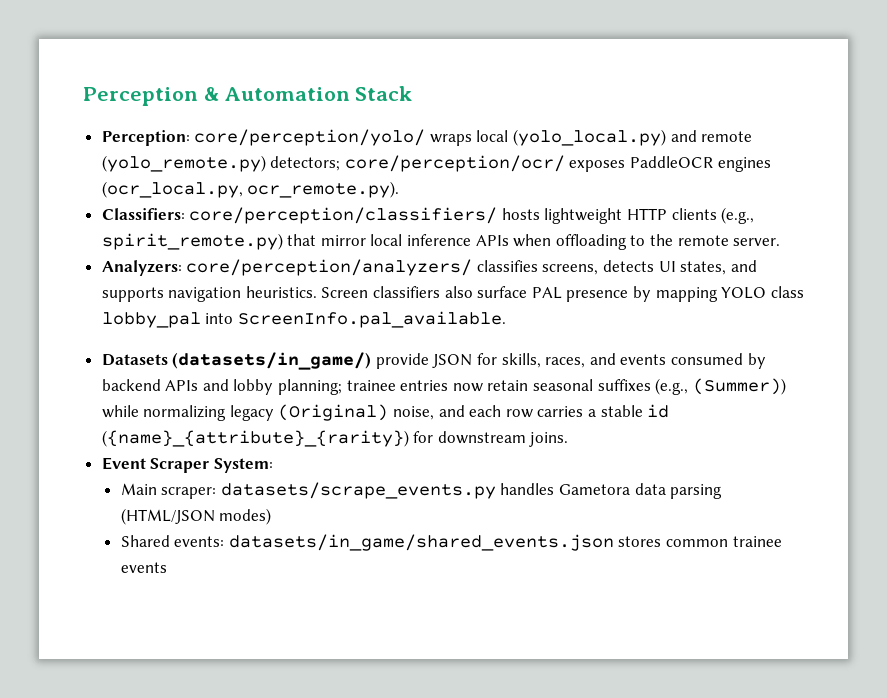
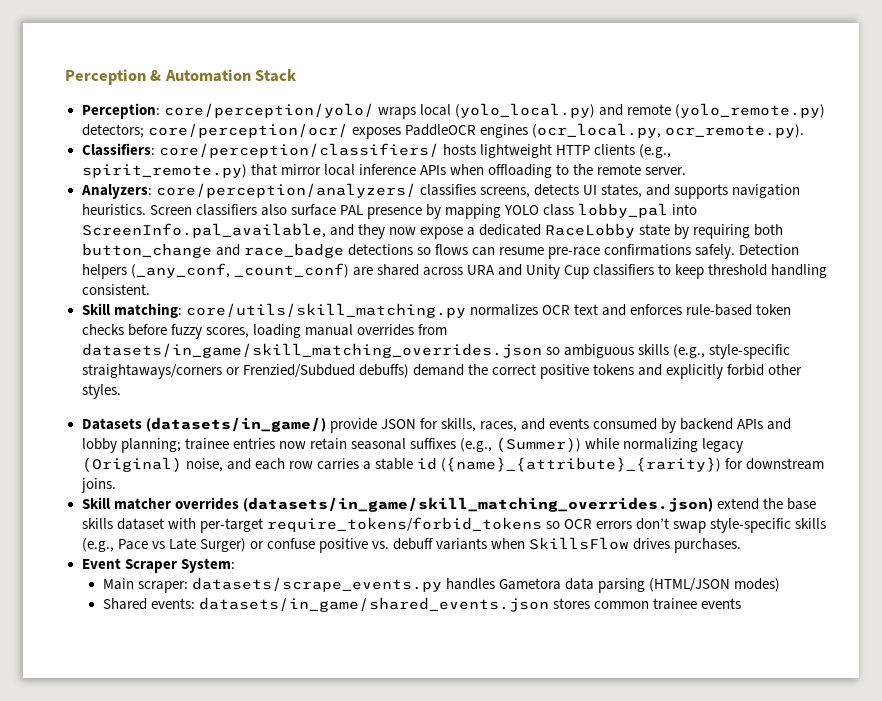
[237,311,506,328] ScreenInfo.pal_available. -> [81,223,784,239] [81,243,800,259] [81,263,828,279] [81,284,150,295] [81,303,791,318] [81,324,447,339] [81,343,790,359] [81,364,803,379] [81,384,121,399] ScreenInfo.pal_available, and they now expose a dedicated RaceLobby state by requiring both button_change and race_badge detections so flows can resume pre-race confirmations safely. Detection helpers (_any_conf, _count_conf) are shared across URA and Unity Cup classifiers to keep threshold handling consistent. // Skill matching: core/utils/skill_matching.py normalizes OCR text and enforces rule-based token checks before fuzzy scores, loading manual overrides from datasets/in_game/skill_matching_overrides.json so ambiguous skills (e.g., style-specific straightaways/corners or Frenzied/Subdued debuffs) demand the correct positive tokens and explicitly forbid other styles.
(569, 439) none -> [81,497,816,512] [81,517,827,533] [81,537,742,553] // Skill matcher overrides (datasets/in_game/skill_matching_overrides.json) extend the base skills dataset with per-target require_tokens/forbid_tokens so OCR errors don’t swap style-specific skills (e.g., Pace vs Late Surger) or confuse positive vs. debuff variants when SkillsFlow drives purchases.

